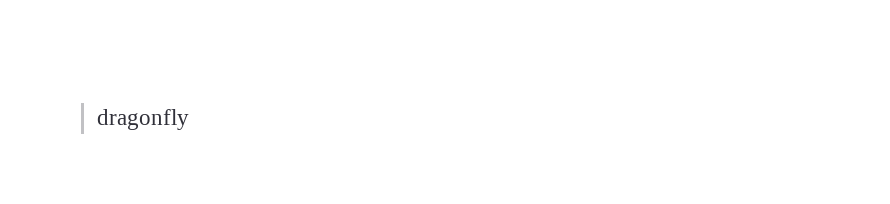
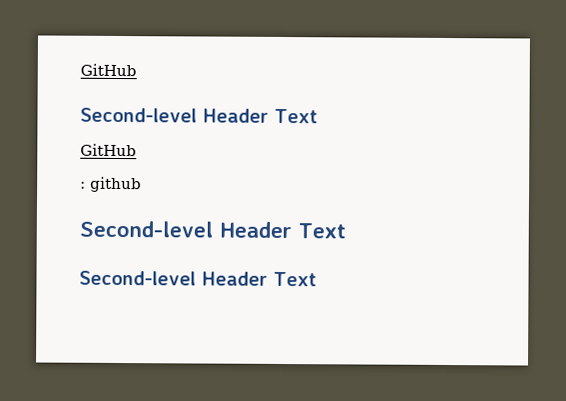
[96,109,189,130] dragonfly -> [80,63,137,77] [80,107,318,124] [80,143,137,157] [80,176,142,193] [79,220,346,239] [79,270,317,287] GitHub // Second-level Header Text // GitHub // : github // Second-level Header Text // Second-level Header Text

